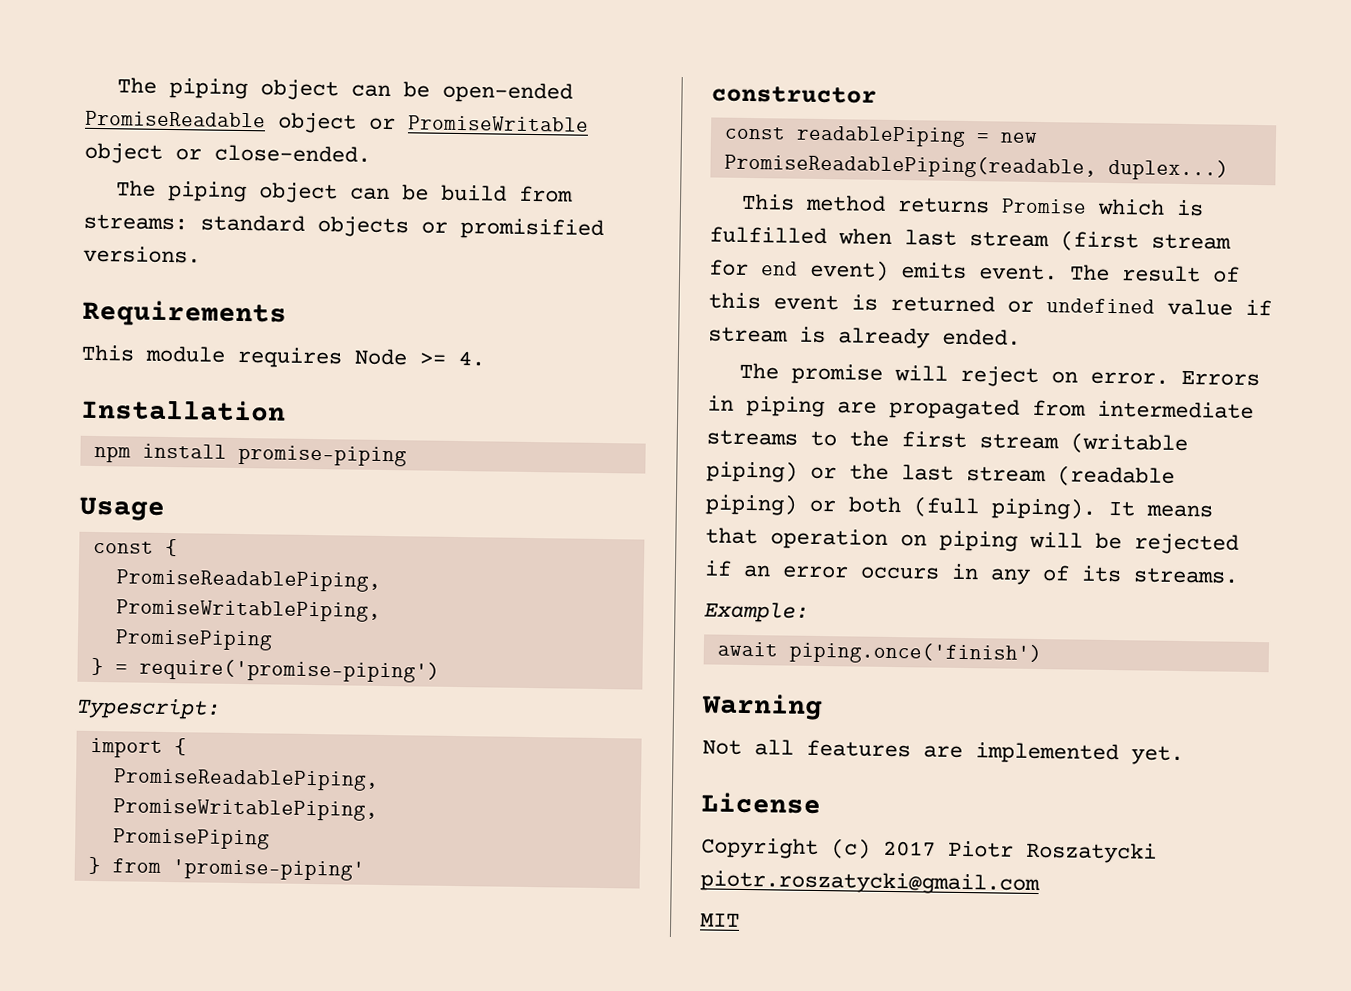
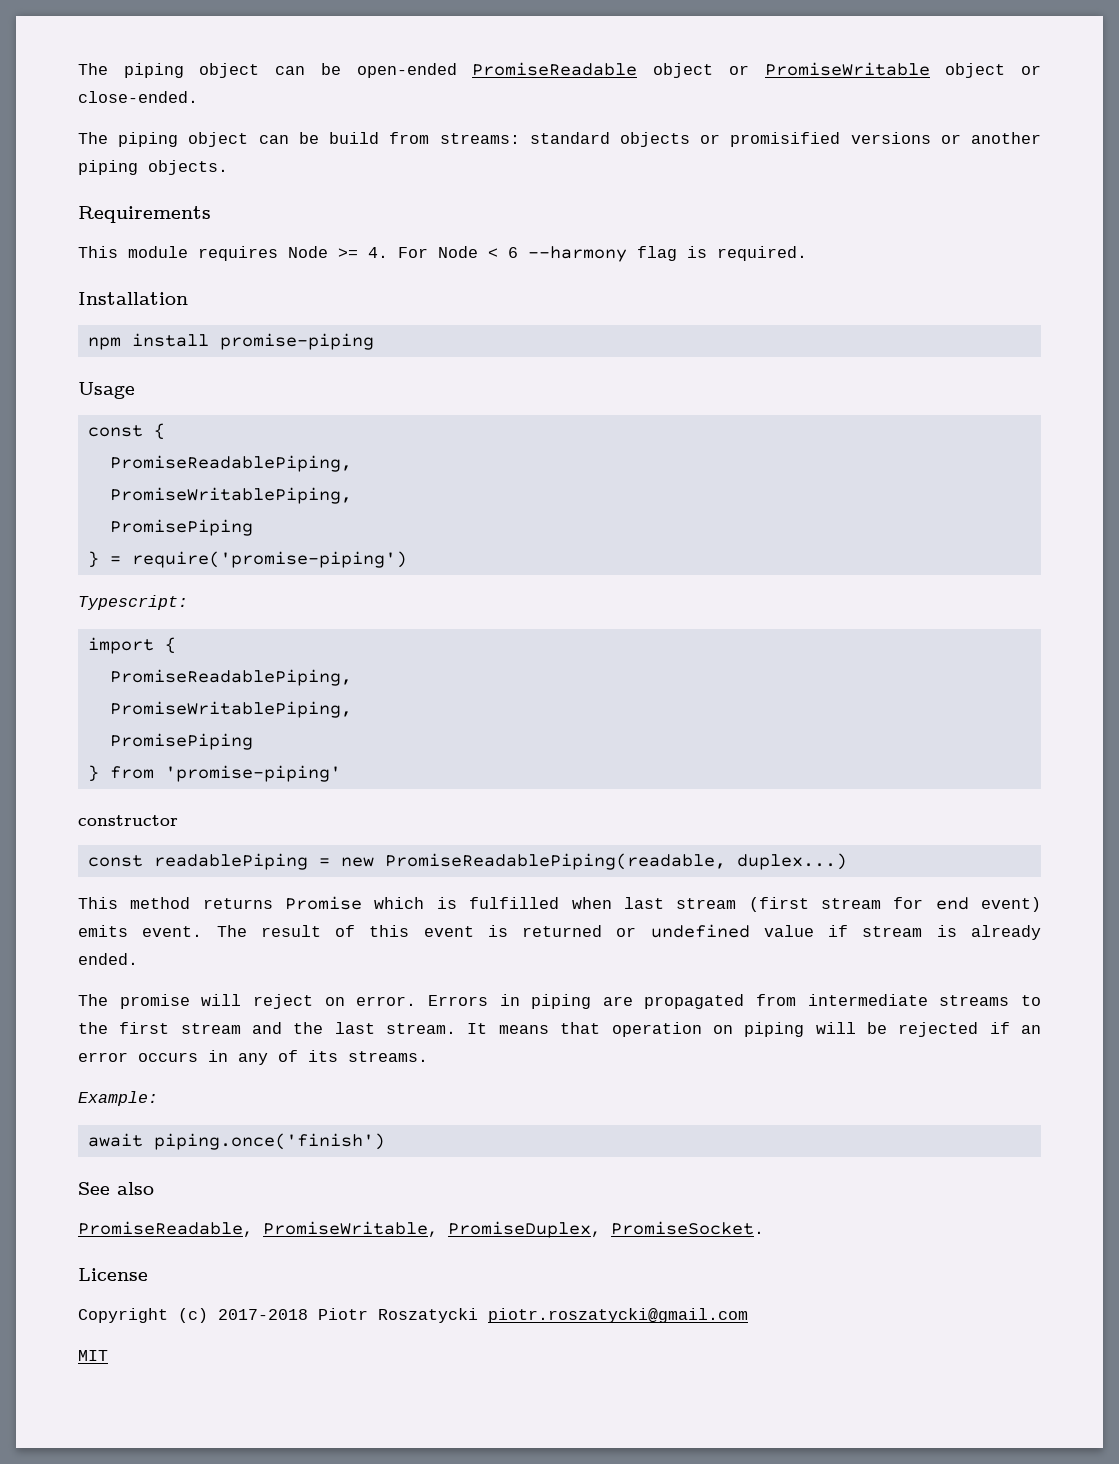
[83,245,201,264] versions. -> [850,132,1041,144] [78,160,228,175] versions or another piping objects.
(485, 359) none -> [398,246,807,262] For Node < 6 --harmony flag is required.
[1070,432,1188,455] [706,460,1175,487] [705,493,1096,520] (writable piping) or the last stream (readable piping) or both (full piping). -> [252,1022,457,1034] and the last stream.
[701,693,823,721] [702,739,1184,766] Warning // Not all features are implemented yet. -> [78,1182,154,1195] [78,1221,764,1238] See also // PromiseReadable, PromiseWritable, PromiseDuplex, PromiseSocket.
[883,840,936,857] 2017 -> [218,1309,308,1320] 2017-2018

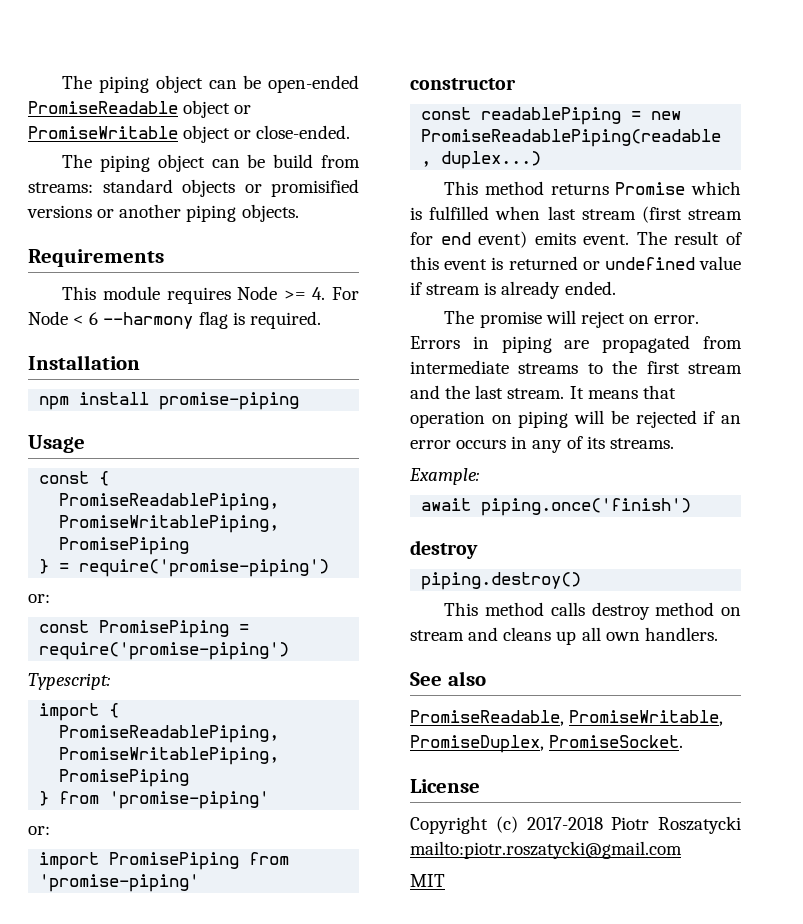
(407, 559) none -> [28,594,50,603] [39,620,250,638] [39,642,290,660] // or: // const PromisePiping = require('promise-piping')
(341, 773) none -> [28,826,50,835] [39,852,290,870] [39,874,200,892] // or: // import PromisePiping from 'promise-piping'
(385, 1141) none -> [410,540,478,559] [421,572,582,590] [444,602,741,620] [410,627,718,645] // destroy // piping.destroy() // This method calls destroy method on stream and cleans up all own handlers.
[488,1308,748,1323] piotr.roszatycki@gmail.com -> [410,841,682,859] mailto:piotr.roszatycki@gmail.com

